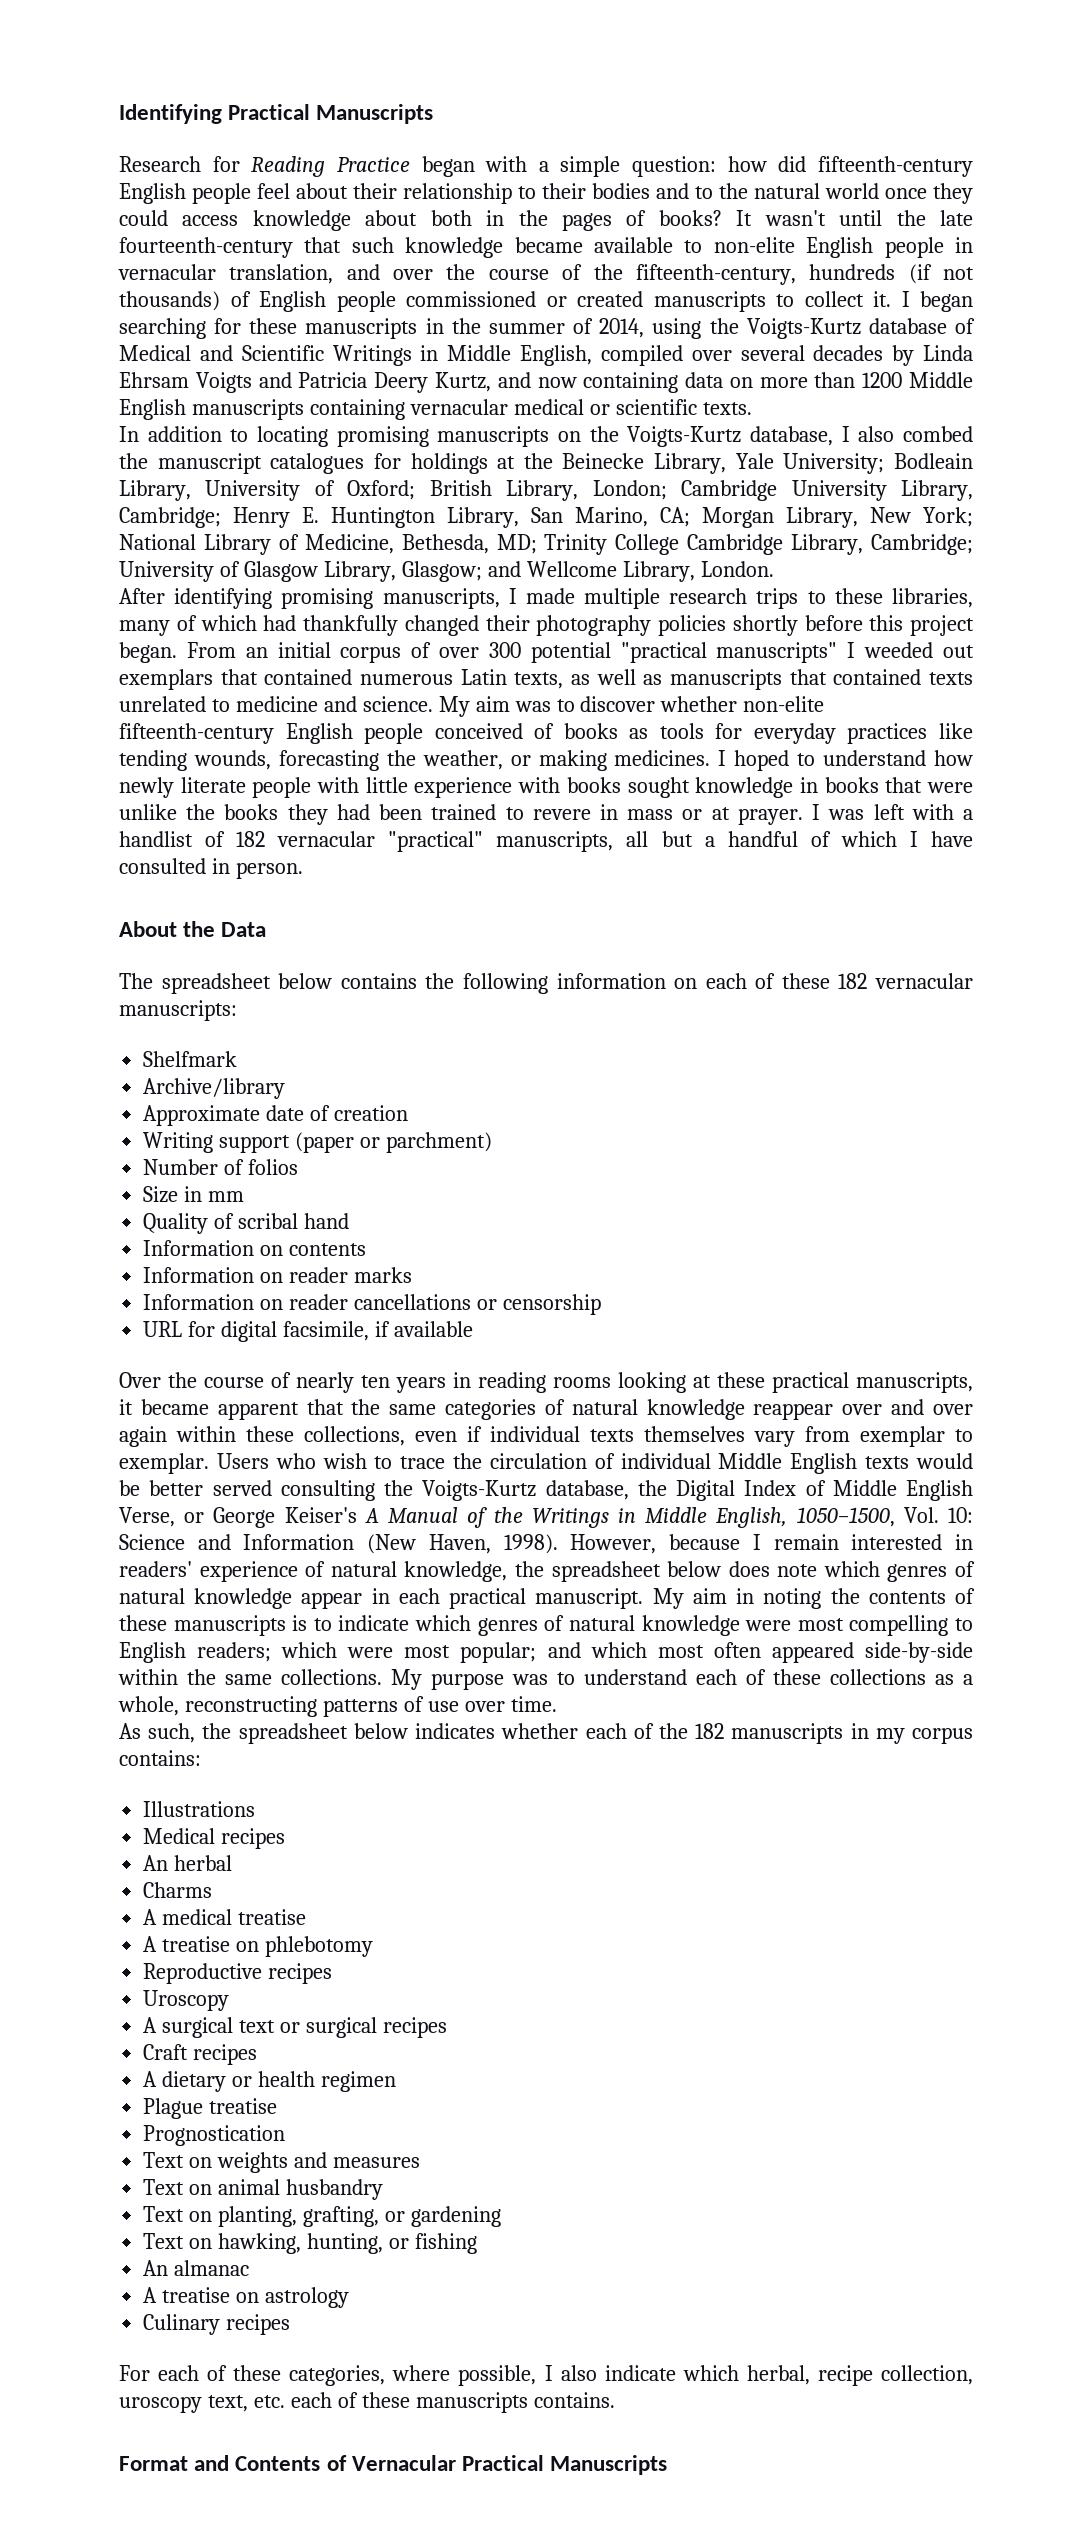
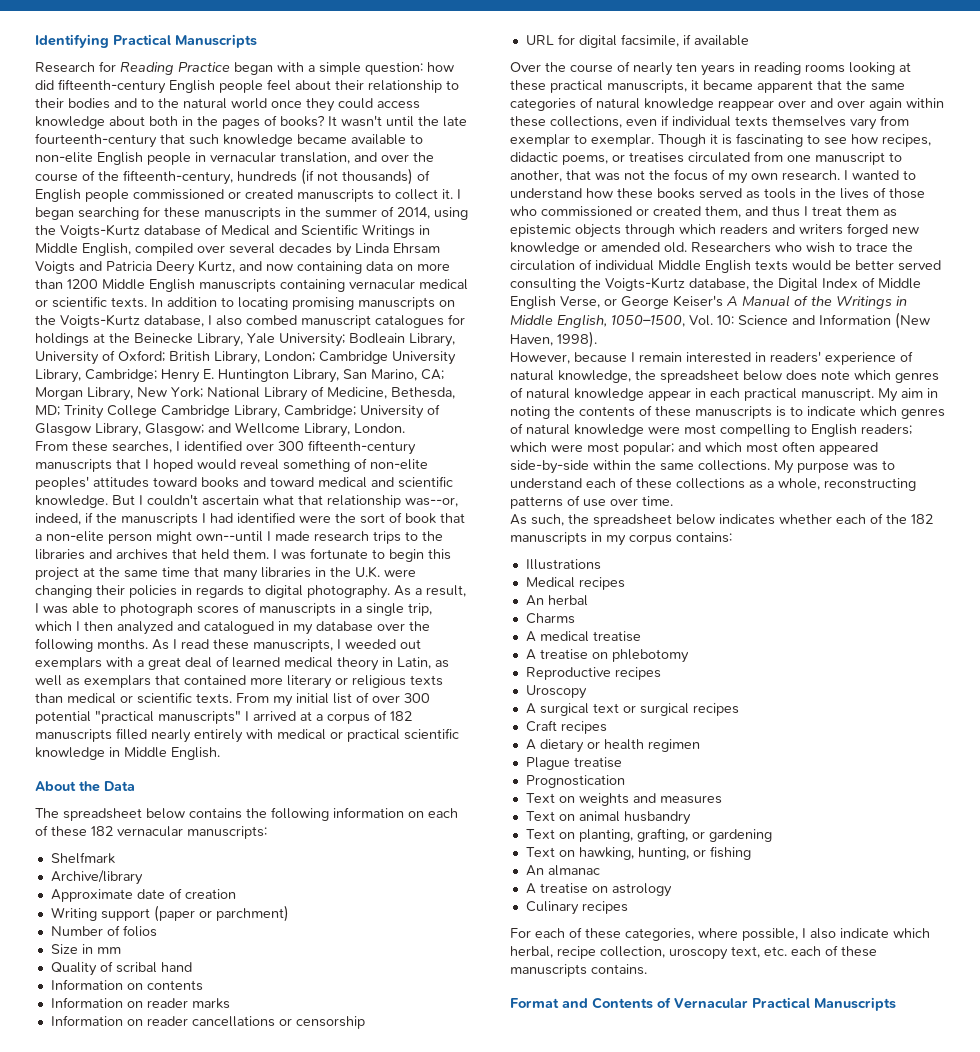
(752, 408) // -> (147, 302) none
[119,453,148,469] the -> (297, 320) none
[119,588,500,609] After identifying promising manuscripts, -> [35,440,416,455] [35,458,428,472] [35,476,453,490] [35,494,458,508] [35,512,465,526] [35,531,263,544] From these searches, I identified over 300 fifteenth-century manuscripts that I hoped would reveal something of non-elite peoples' attitudes toward books and toward medical and scientific knowledge. But I couldn't ascertain what that relationship was--or, indeed, if the manuscripts I had identified were the sort of book that a non-elite person might own--until
[584,588,661,609] multiple -> (310, 536) none
[834,588,973,608] [119,615,974,636] [119,642,402,663] these libraries, many of which had thankfully changed their photography policies shortly before this project began. From an initial corpus -> [422,531,443,541] [35,548,451,562] [35,566,416,581] [35,585,466,599] [35,602,432,616] [35,621,430,635] [35,638,421,652] [35,656,449,671] [35,675,443,689] [35,692,352,707] the libraries and archives that held them. I was fortunate to begin this project at the same time that many libraries in the U.K. were changing their policies in regards to digital photography. As a result, I was able to photograph scores of manuscripts in a single trip, which I then analyzed and catalogued in my database over the following months. As I read these manuscripts, I weeded out exemplars with a great deal of learned medical theory in Latin, as well as exemplars that contained more literary or religious texts than medical or scientific texts. From my initial list
[864,642,974,658] [119,669,973,690] [119,696,825,717] [119,723,973,744] [119,750,973,771] [119,777,974,798] [119,804,973,825] [119,831,974,852] [119,858,303,879] weeded out exemplars that contained numerous Latin texts, as well as manuscripts that contained texts unrelated to medicine and science. My aim was to discover whether non-elite fifteenth-century English people conceived of books as tools for everyday practices like tending wounds, forecasting the weather, or making medicines. I hoped to understand how newly literate people with little experience with books sought knowledge in books that were unlike the books they had been trained to revere in mass or at prayer. I was left with a handlist of 182 vernacular "practical" manuscripts, all but a handful of which I have consulted in person. -> [253,710,412,724] [35,728,459,743] [35,747,220,760] arrived at a corpus of 182 manuscripts filled nearly entirely with medical or practical scientific knowledge in Middle English.
[216,1453,269,1469] Users -> [658,133,931,147] [510,151,902,165] [510,169,916,184] [510,187,925,199] [510,206,897,218] [510,223,919,238] [510,242,771,255] Though it is fascinating to see how recipes, didactic poems, or treatises circulated from one manuscript to another, that was not the focus of my own research. I wanted to understand how these books served as tools in the lives of those who commissioned or created them, and thus I treat them as epistemic objects through which readers and writers forged new knowledge or amended old. Researchers
(558, 1544) none -> (597, 339) //

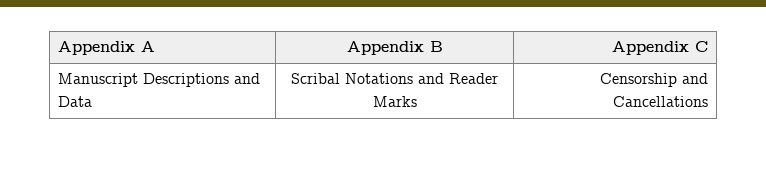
[35,34,257,48] [35,61,454,75] [35,79,459,94] [35,98,420,112] [35,115,467,129] [35,133,423,148] [35,152,434,165] [35,168,430,185] [35,189,461,202] [35,206,468,220] [35,224,430,238] [35,243,440,257] [35,260,450,275] [35,279,468,292] [35,296,455,310] [35,314,465,328] [35,333,455,347] [35,350,456,365] [35,369,444,383] [35,386,455,401] [35,404,440,419] [35,422,405,437] [35,440,416,455] [35,458,428,472] [35,476,453,490] [35,494,458,508] [35,512,465,526] [35,531,443,544] [35,548,451,562] [35,566,416,581] [35,585,466,599] [35,602,432,616] [35,621,430,635] [35,638,421,652] [35,656,449,671] [35,675,443,689] [35,692,430,707] [35,710,412,724] [35,728,459,743] [35,747,220,760] [35,781,135,792] [35,807,458,821] [35,825,267,839] [50,852,115,864] [50,870,143,885] [50,888,236,902] [50,905,289,922] [50,925,157,937] [50,944,121,954] [50,961,192,976] [50,979,203,991] [50,997,230,1009] [50,1015,365,1029] [525,34,749,48] [510,61,911,76] [510,80,905,93] [510,97,944,111] [510,115,909,130] [510,133,931,147] [510,151,902,165] [510,169,916,184] [510,187,925,199] [510,206,897,218] [510,223,919,238] [510,242,913,255] [510,259,941,273] [510,277,921,291] [510,295,907,309] [510,312,930,329] [510,331,597,348] [510,351,913,365] [510,370,939,383] [510,387,938,402] [510,405,945,419] [510,423,912,437] [510,441,878,455] [510,460,895,474] [510,477,916,491] [510,495,673,509] [510,513,933,527] [510,532,732,546] [525,559,601,570] [525,577,625,590] [525,595,588,606] [525,613,575,624] [525,631,641,642] [525,649,689,663] [525,667,661,680] [525,685,587,699] [525,703,739,716] [525,720,607,734] [525,739,700,753] [525,757,622,770] [525,775,625,788] [525,793,722,806] [525,811,691,825] [525,828,772,842] [525,846,751,860] [525,865,600,876] [525,883,672,897] [525,901,628,915] [510,927,930,941] [510,945,877,960] [510,964,647,977] [510,997,896,1011] Identifying Practical Manuscripts // Research for Reading Practice began with a simple question: how did fifteenth-century English people feel about their relationship to their bodies and to the natural world once they could access knowledge about both in the pages of books? It wasn't until the late fourteenth-century that such knowledge became available to non-elite English people in vernacular translation, and over the course of the fifteenth-century, hundreds (if not thousands) of English people commissioned or created manuscripts to collect it. I began searching for these manuscripts in the summer of 2014, using the Voigts-Kurtz database of Medical and Scientific Writings in Middle English, compiled over several decades by Linda Ehrsam Voigts and Patricia Deery Kurtz, and now containing data on more than 1200 Middle English manuscripts containing vernacular medical or scientific texts. In addition to locating promising manuscripts on the Voigts-Kurtz database, I also combed manuscript catalogues for holdings at the Beinecke Library, Yale University; Bodleain Library, University of Oxford; British Library, London; Cambridge University Library, Cambridge; Henry E. Huntington Library, San Marino, CA; Morgan Library, New York; National Library of Medicine, Bethesda, MD; Trinity College Cambridge Library, Cambridge; University of Glasgow Library, Glasgow; and Wellcome Library, London. // From these searches, I identified over 300 fifteenth-century manuscripts that I hoped would reveal something of non-elite peoples' attitudes toward books and toward medical and scientific knowledge. But I couldn't ascertain what that relationship was--or, indeed, if the manuscripts I had identified were the sort of book that a non-elite person might own--until I made research trips to the libraries and archives that held them. I was fortunate to begin this project at the same time that many libraries in the U.K. were changing their policies in regards to digital photography. As a result, I was able to photograph scores of manuscripts in a single trip, which I then analyzed and catalogued in my database over the following months. As I read these manuscripts, I weeded out exemplars with a great deal of learned medical theory in Latin, as well as exemplars that contained more literary or religious texts than medical or scientific texts. From my initial list of over 300 potential "practical manuscripts" I arrived at a corpus of 182 manuscripts filled nearly entirely with medical or practical scientific knowledge in Middle English. // About the Data // The spreadsheet below contains the following information on each of these 182 vernacular manuscripts: // Shelfmark // Archive/library // Approximate date of creation // Writing support (paper or parchment) // Number of folios // Size in mm // Quality of scribal hand // Information on contents // Information on reader marks // Information on reader cancellations or censorship // URL for digital facsimile, if available // Over the course of nearly ten years in reading rooms looking at these practical manuscripts, it became apparent that the same categories of natural knowledge reappear over and over again within these collections, even if individual texts themselves vary from exemplar to exemplar. Though it is fascinating to see how recipes, didactic poems, or treatises circulated from one manuscript to another, that was not the focus of my own research. I wanted to understand how these books served as tools in the lives of those who commissioned or created them, and thus I treat them as epistemic objects through which readers and writers forged new knowledge or amended old. Researchers who wish to trace the circulation of individual Middle English texts would be better served consulting the Voigts-Kurtz database, the Digital Index of Middle English Verse, or George Keiser's A Manual of the Writings in Middle English, 1050–1500, Vol. 10: Science and Information (New Haven, 1998). // However, because I remain interested in readers' experience of natural knowledge, the spreadsheet below does note which genres of natural knowledge appear in each practical manuscript. My aim in noting the contents of these manuscripts is to indicate which genres of natural knowledge were most compelling to English readers; which were most popular; and which most often appeared side-by-side within the same collections. My purpose was to understand each of these collections as a whole, reconstructing patterns of use over time. // As such, the spreadsheet below indicates whether each of the 182 manuscripts in my corpus contains: // Illustrations // Medical recipes // An herbal // Charms // A medical treatise // A treatise on phlebotomy // Reproductive recipes // Uroscopy // A surgical text or surgical recipes // Craft recipes // A dietary or health regimen // Plague treatise // Prognostication // Text on weights and measures // Text on animal husbandry // Text on planting, grafting, or gardening // Text on hawking, hunting, or fishing // An almanac // A treatise on astrology // Culinary recipes // For each of these categories, where possible, I also indicate which herbal, recipe collection, uroscopy text, etc. each of these manuscripts contains. // Format and Contents of Vernacular Practical Manuscripts -> [57,41,155,55] [346,41,443,55] [612,41,709,55] [57,73,260,87] [57,96,92,107] [291,73,498,84] [372,96,417,107] [600,73,709,87] [613,96,709,107] Appendix A | Appendix B | Appendix C // Manuscript Descriptions and Data | Scribal Notations and Reader Marks | Censorship and Cancellations

